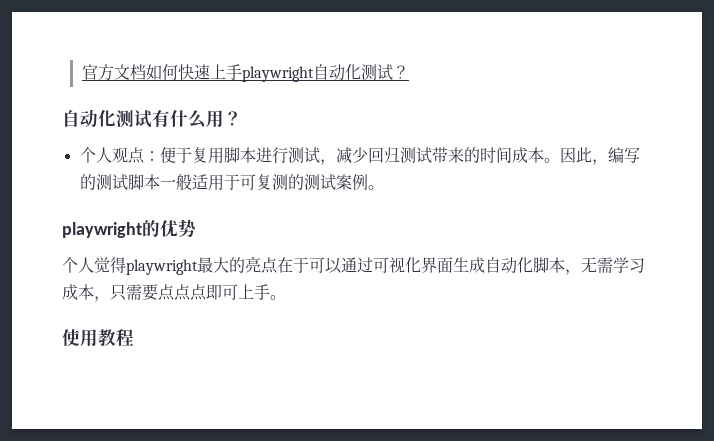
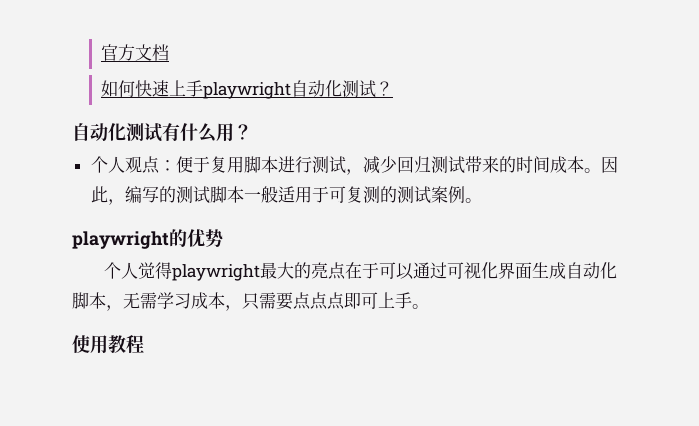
(146, 72) none -> (169, 52) //

